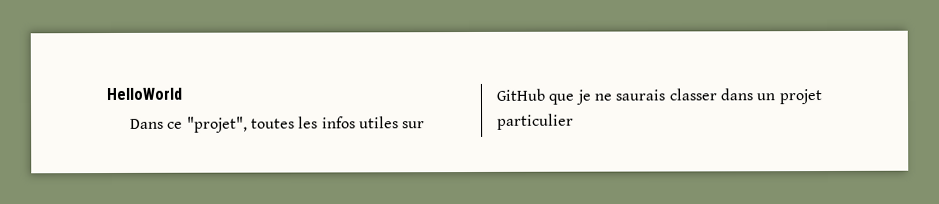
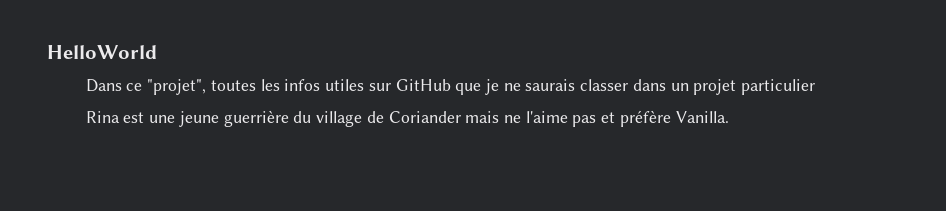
(574, 121) none -> [85,110,729,127] // Rina est une jeune guerrière du village de Coriander mais ne l'aime pas et préfère Vanilla.

